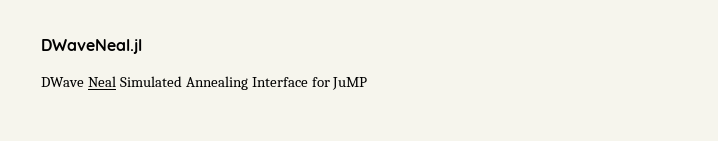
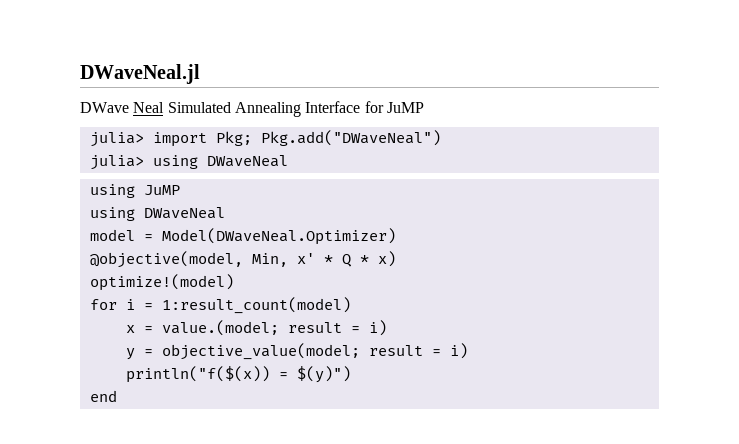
(368, 83) none -> [89,130,441,147] [89,155,288,170] [89,184,180,198] [89,207,225,221] [89,228,396,245] [89,251,396,268] [89,274,234,291] [89,297,351,314] [125,320,387,336] [125,343,468,360] [125,366,351,383] [89,390,117,402] // julia> import Pkg; Pkg.add("DWaveNeal") // julia> using DWaveNeal // using JuMP // using DWaveNeal // model = Model(DWaveNeal.Optimizer) // @objective(model, Min, x' * Q * x) // optimize!(model) // for i = 1:result_count(model) // x = value.(model; result = i) // y = objective_value(model; result = i) // println("f($(x)) = $(y)") // end

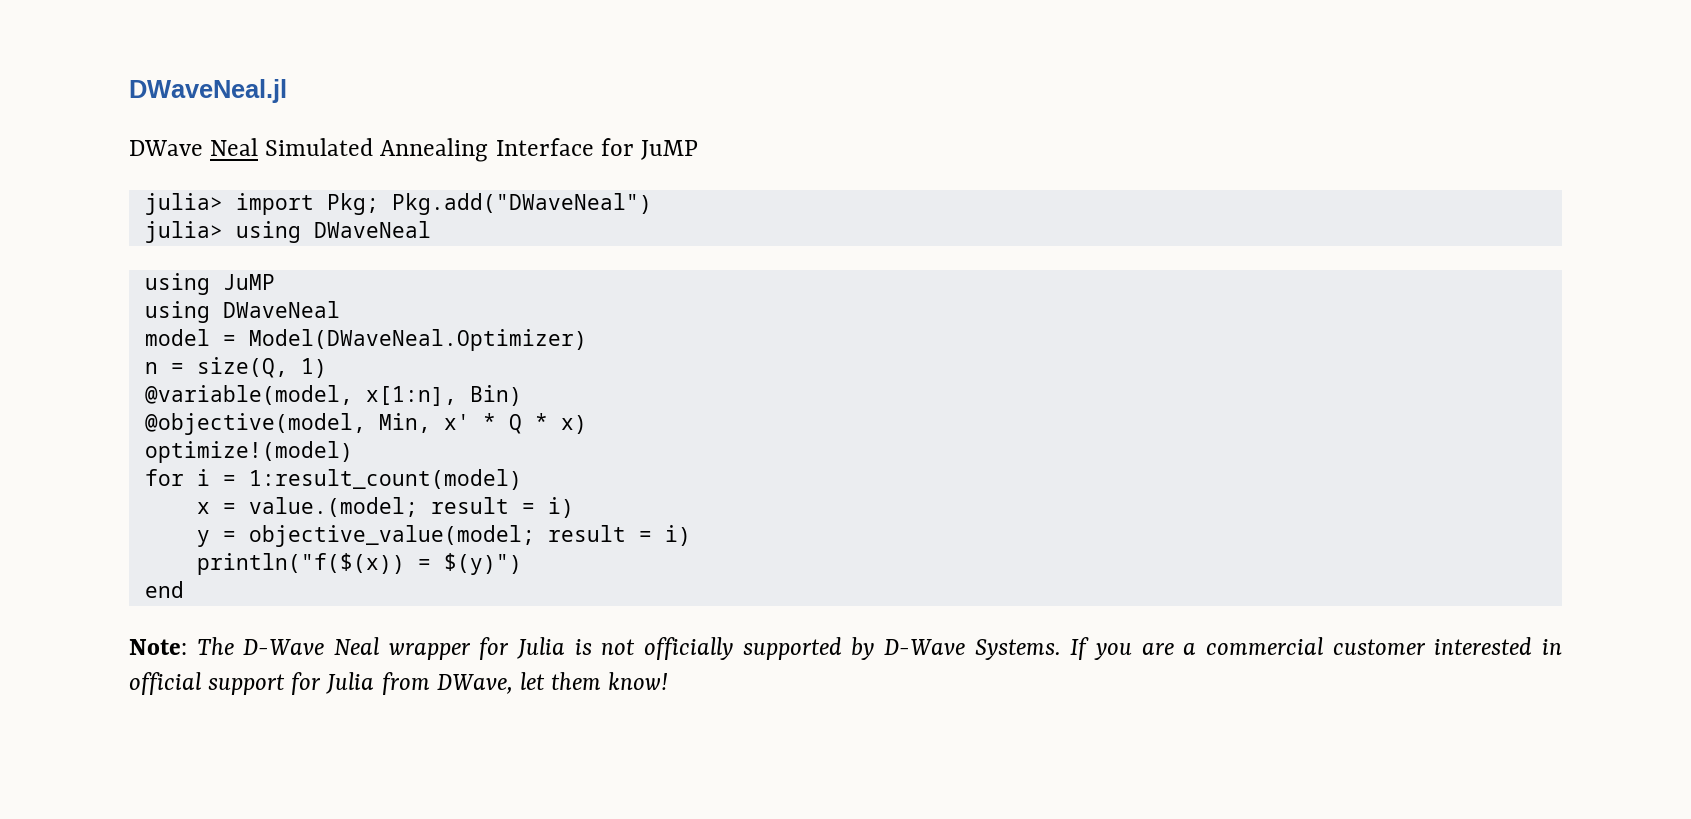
(396, 236) none -> [144,357,327,378] [144,385,522,406] // n = size(Q, 1) // @variable(model, x[1:n], Bin)
(117, 396) none -> [129,637,1563,660] [129,672,669,695] // Note: The D-Wave Neal wrapper for Julia is not officially supported by D-Wave Systems. If you are a commercial customer interested in official support for Julia from DWave, let them know!

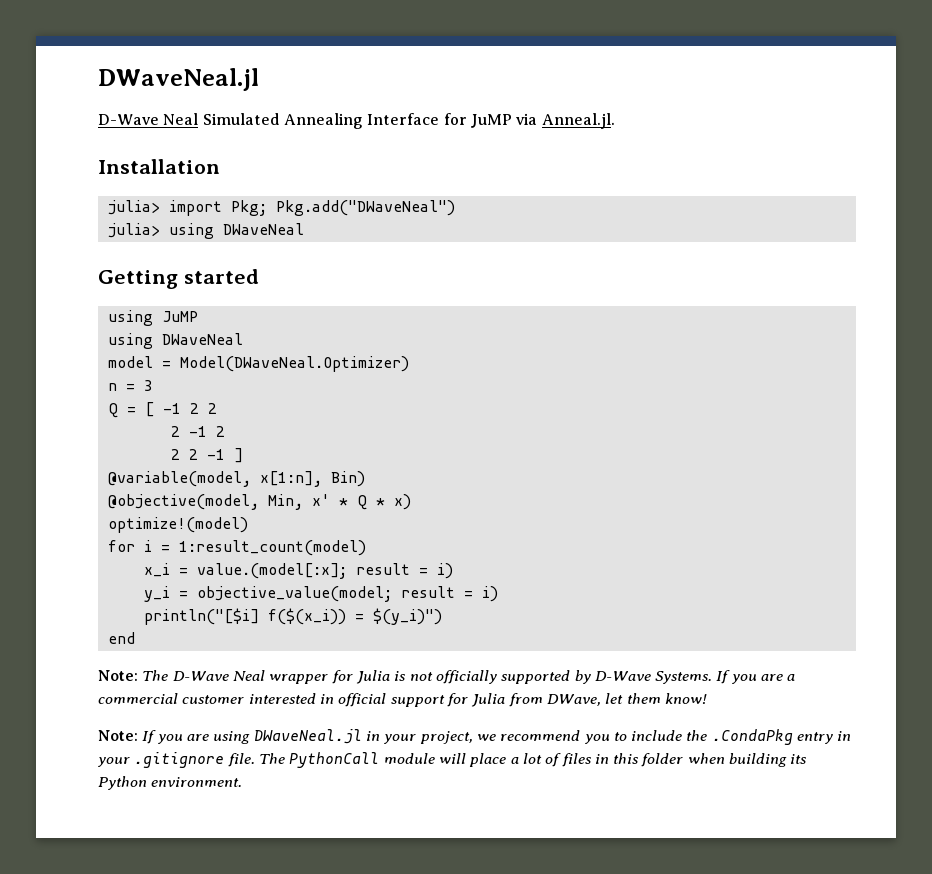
[129,140,203,156] DWave -> [98,114,159,125] D-Wave
(698, 150) none -> [516,113,615,129] [98,159,220,174] via Anneal.jl. // Installation
(431, 229) none -> [98,269,259,289] // Getting started
[196,357,327,378] size(Q, 1) -> [143,380,153,391] [107,402,217,418] [170,426,225,437] [170,448,243,463] 3 // Q = [ -1 2 2 // 2 -1 2 // 2 2 -1 ]
[196,497,574,518] [196,530,210,547] x = value.(model; result = i) // y -> [143,563,453,579] [143,586,170,602] x_i = value.(model[:x]; result = i) // y_i
[196,553,522,575] println("f($(x)) = $(y)") -> [143,608,442,625] println("[$i] f($(x_i)) = $(y_i)")
(669, 681) none -> [98,729,852,745] [98,752,808,768] [98,776,243,790] // Note: If you are using DWaveNeal.jl in your project, we recommend you to include the .CondaPkg entry in your .gitignore file. The PythonCall module will place a lot of files in this folder when building its Python environment.

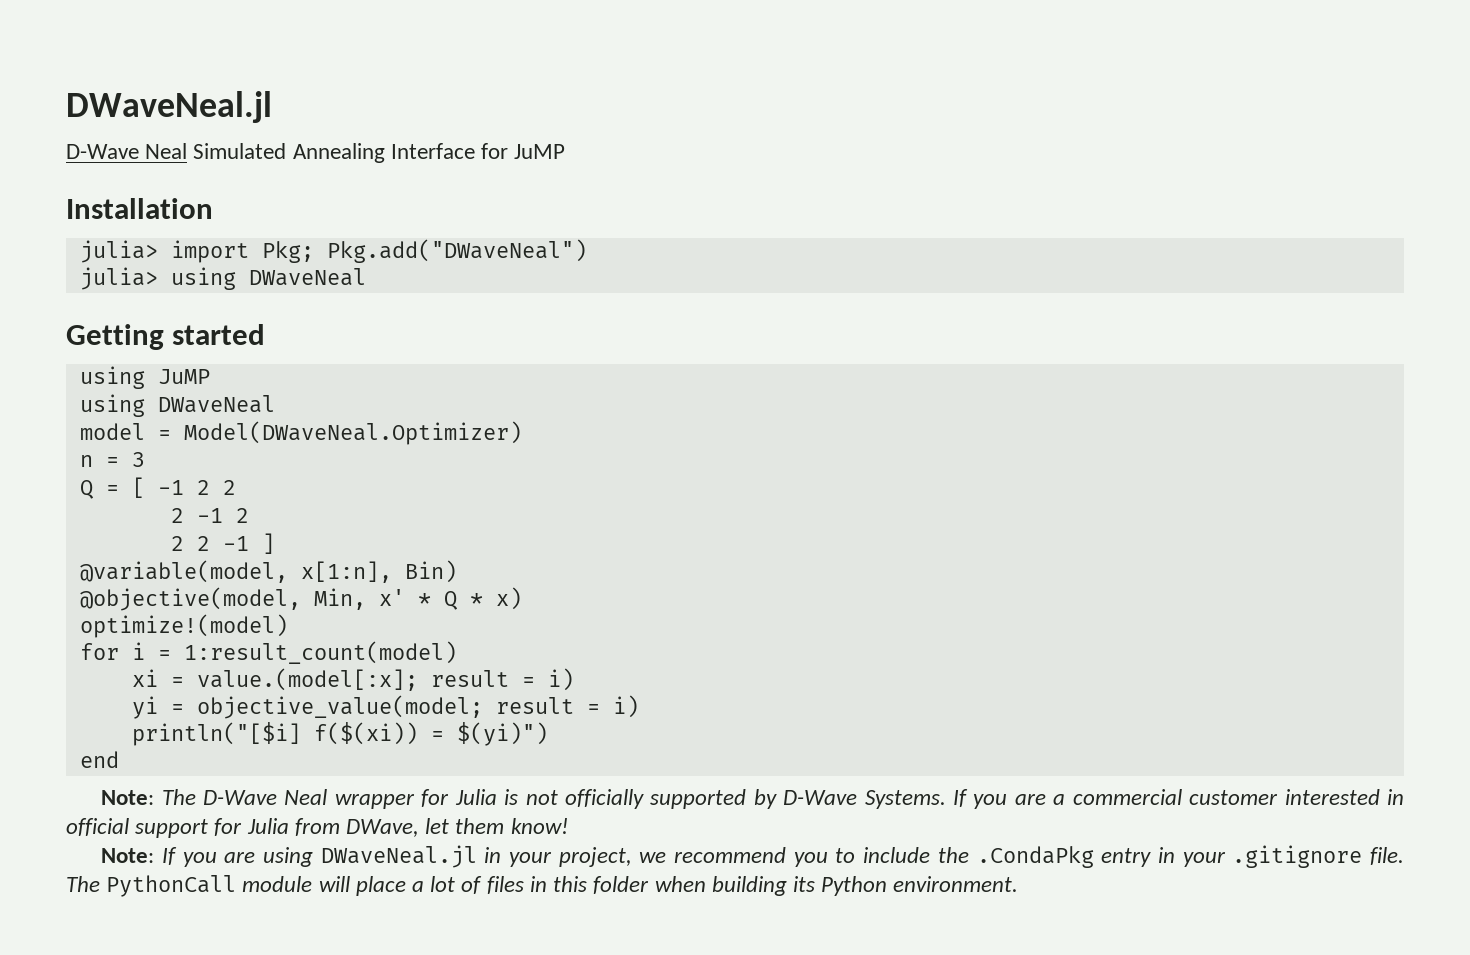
[516,113,615,129] via Anneal.jl. -> (566, 151) none
[143,563,170,577] x_i -> [131,669,158,687] xi
[143,586,170,602] y_i -> [131,696,158,719] yi
[267,608,442,625] f($(x_i)) = $(y_i)") -> [313,722,548,746] f($(xi)) = $(yi)")

